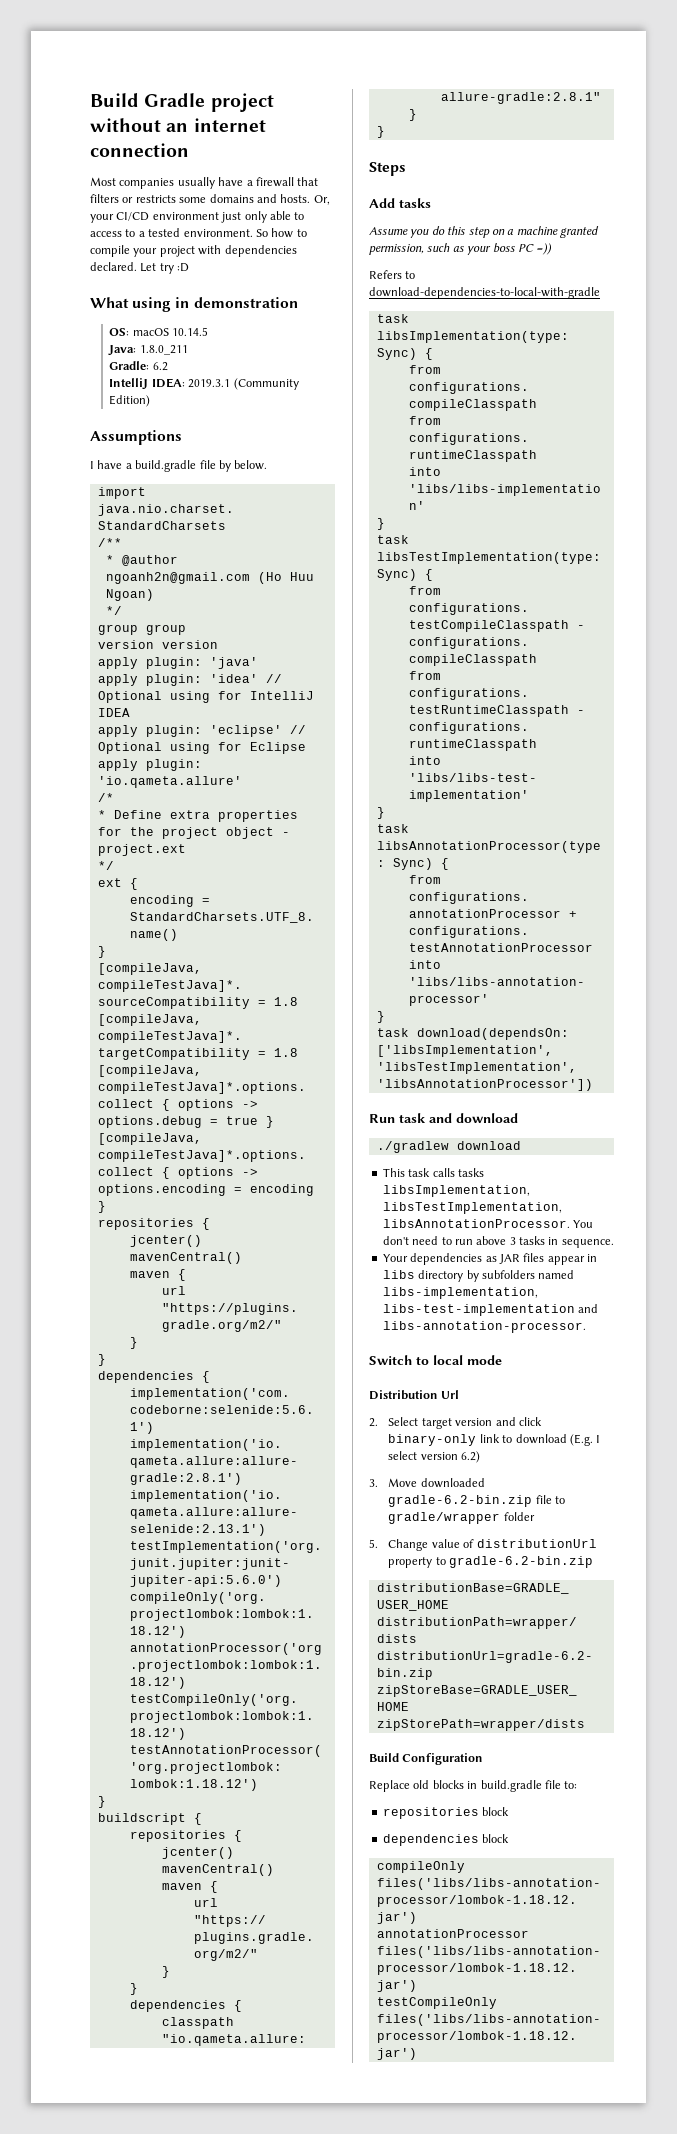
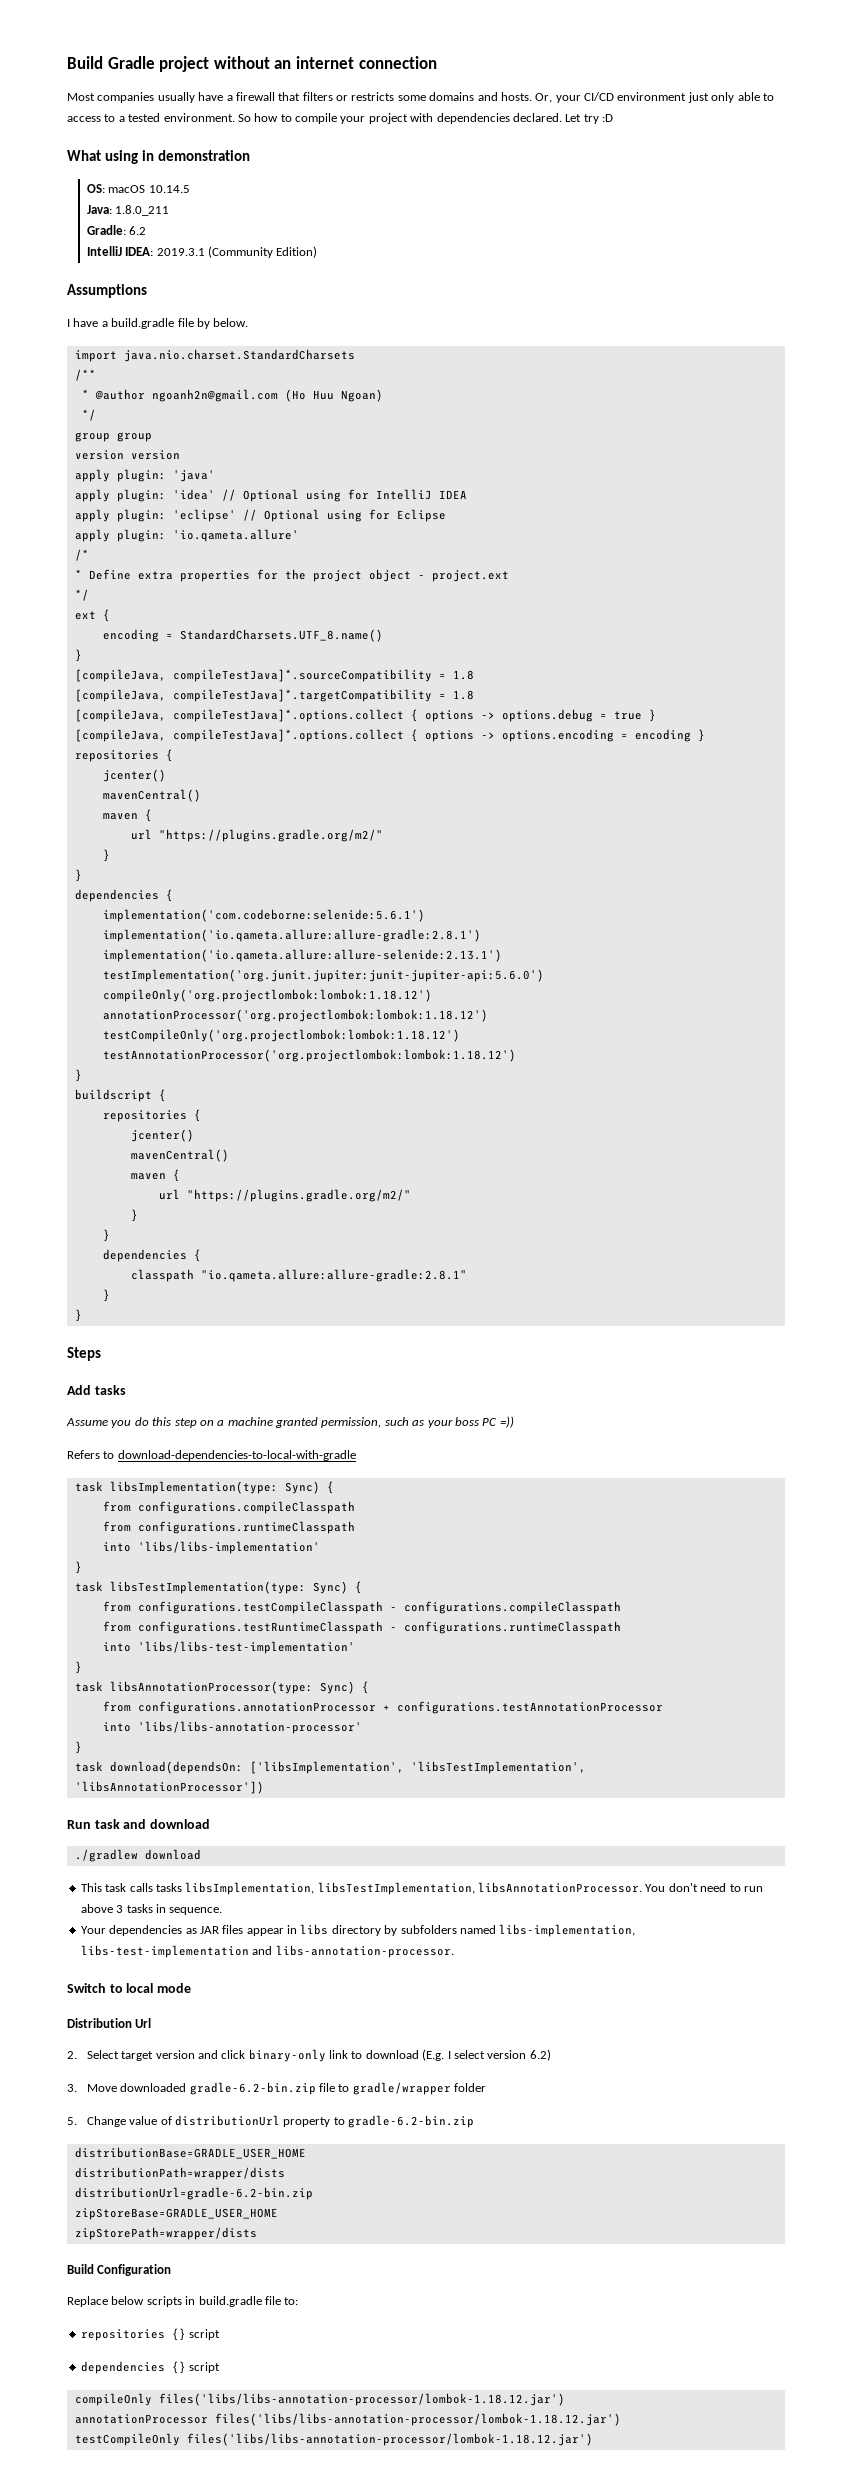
[413,1780,464,1789] old blocks -> [111,2296,182,2307] below scripts
[482,1807,510,1816] [382,1834,510,1846] block // dependencies block -> [171,2328,221,2341] [80,2361,221,2374] {} script // dependencies {} script

